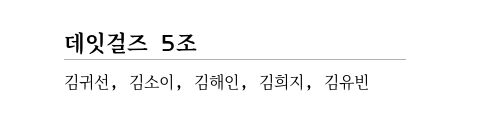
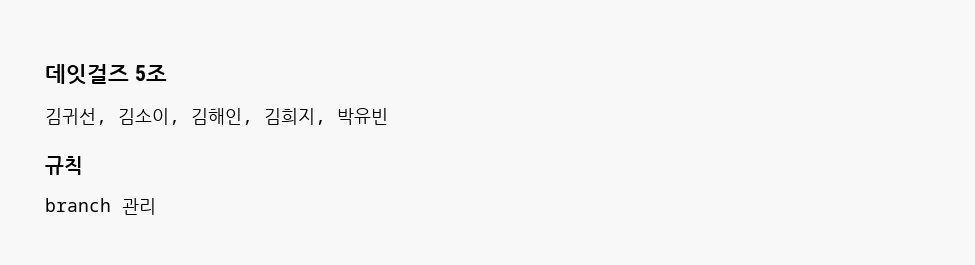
[324,73,369,91] 김유빈 -> [337,108,388,125] [45,156,83,175] [45,198,156,215] 박유빈 // 규칙 // branch 관리

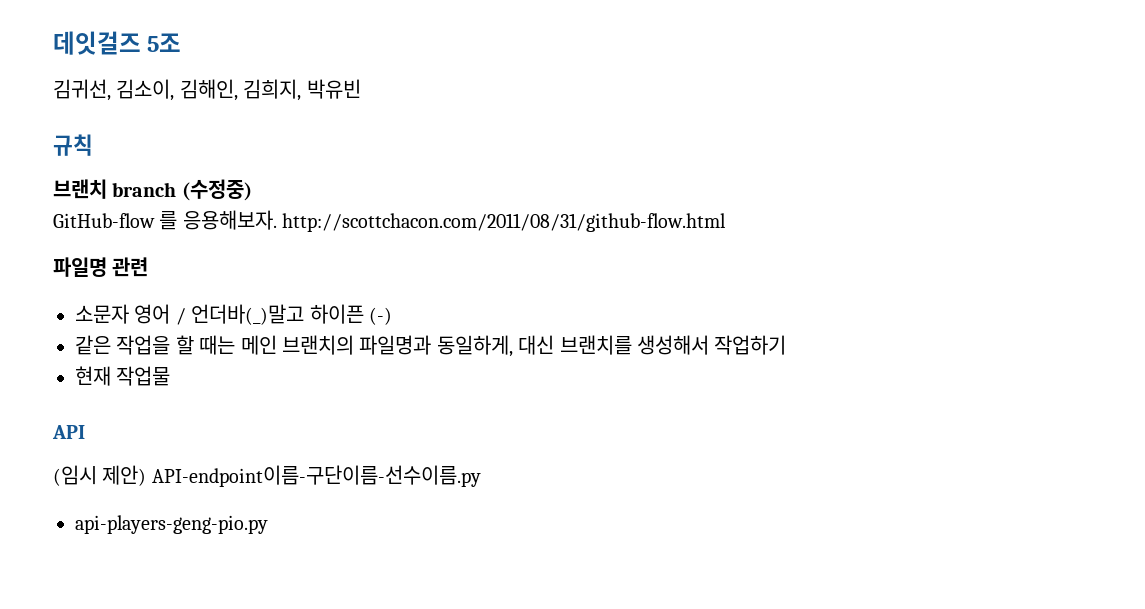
[45,198,156,215] branch 관리 -> [53,179,252,201] [53,210,727,232] [53,257,149,277] [75,304,392,325] [75,335,787,357] [75,366,171,386] [52,425,85,439] [53,465,481,487] [75,515,268,534] 브랜치 branch (수정중) // GitHub-flow 를 응용해보자. http://scottchacon.com/2011/08/31/github-flow.html // 파일명 관련 // 소문자 영어 / 언더바(_)말고 하이픈 (-) // 같은 작업을 할 때는 메인 브랜치의 파일명과 동일하게, 대신 브랜치를 생성해서 작업하기 // 현재 작업물 // API // (임시 제안) API-endpoint이름-구단이름-선수이름.py // api-players-geng-pio.py

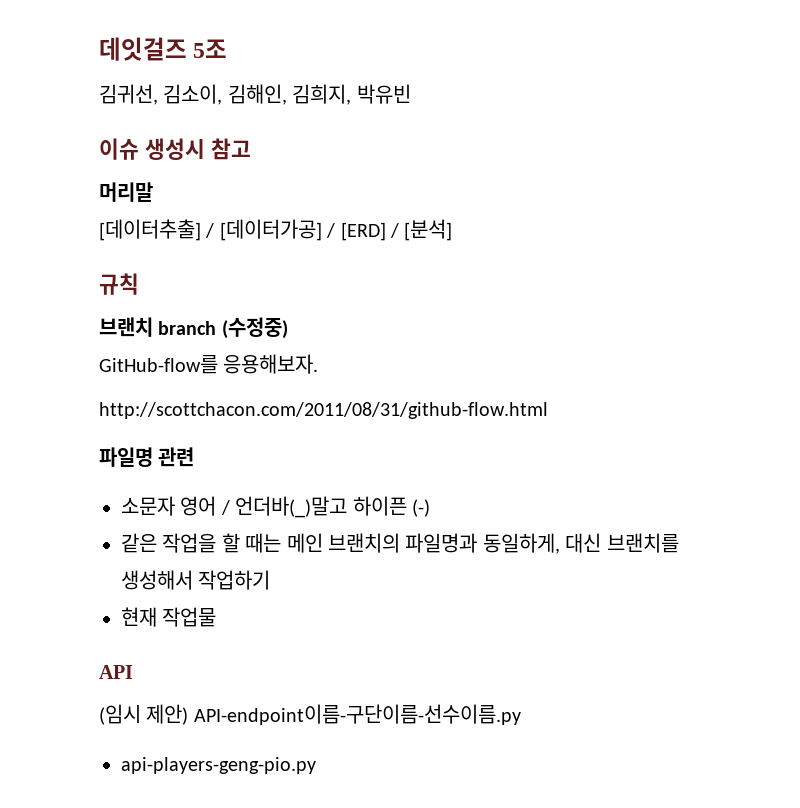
(361, 89) none -> [99,138,251,160] [99,182,153,202] [99,219,453,241] // 이슈 생성시 참고 // 머리말 // [데이터추출] / [데이터가공] / [ERD] / [분석]
[53,211,178,230] GitHub-flow 를 -> [99,355,218,374] GitHub-flow를
(277, 220) none -> (319, 364) //

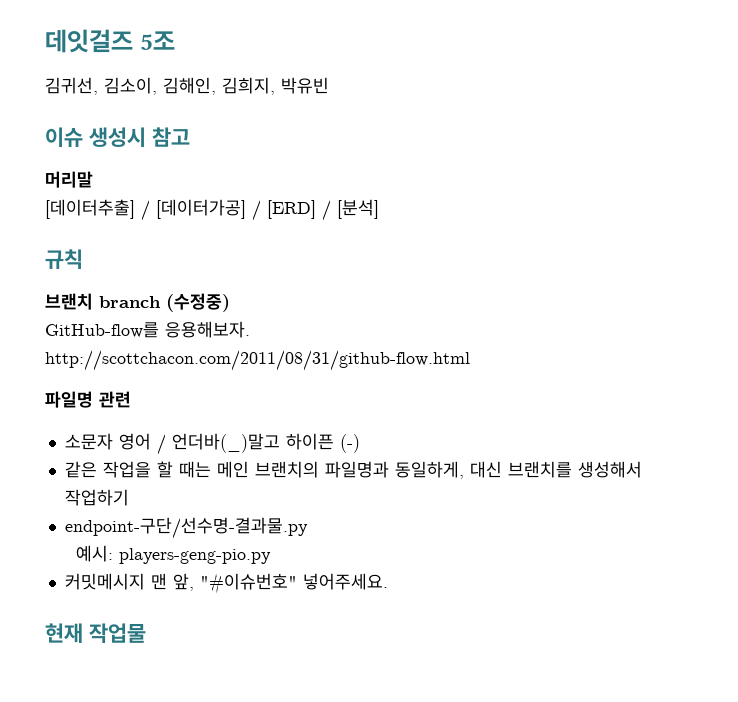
[121,607,217,627] [99,665,133,679] [99,704,521,725] [121,757,316,774] 현재 작업물 // API // (임시 제안) API-endpoint이름-구단이름-선수이름.py // api-players-geng-pio.py -> [64,517,308,539] [76,545,272,564] [64,573,388,594] [45,623,146,643] endpoint-구단/선수명-결과물.py // 예시: players-geng-pio.py // 커밋메시지 맨 앞, "#이슈번호" 넣어주세요. // 현재 작업물

